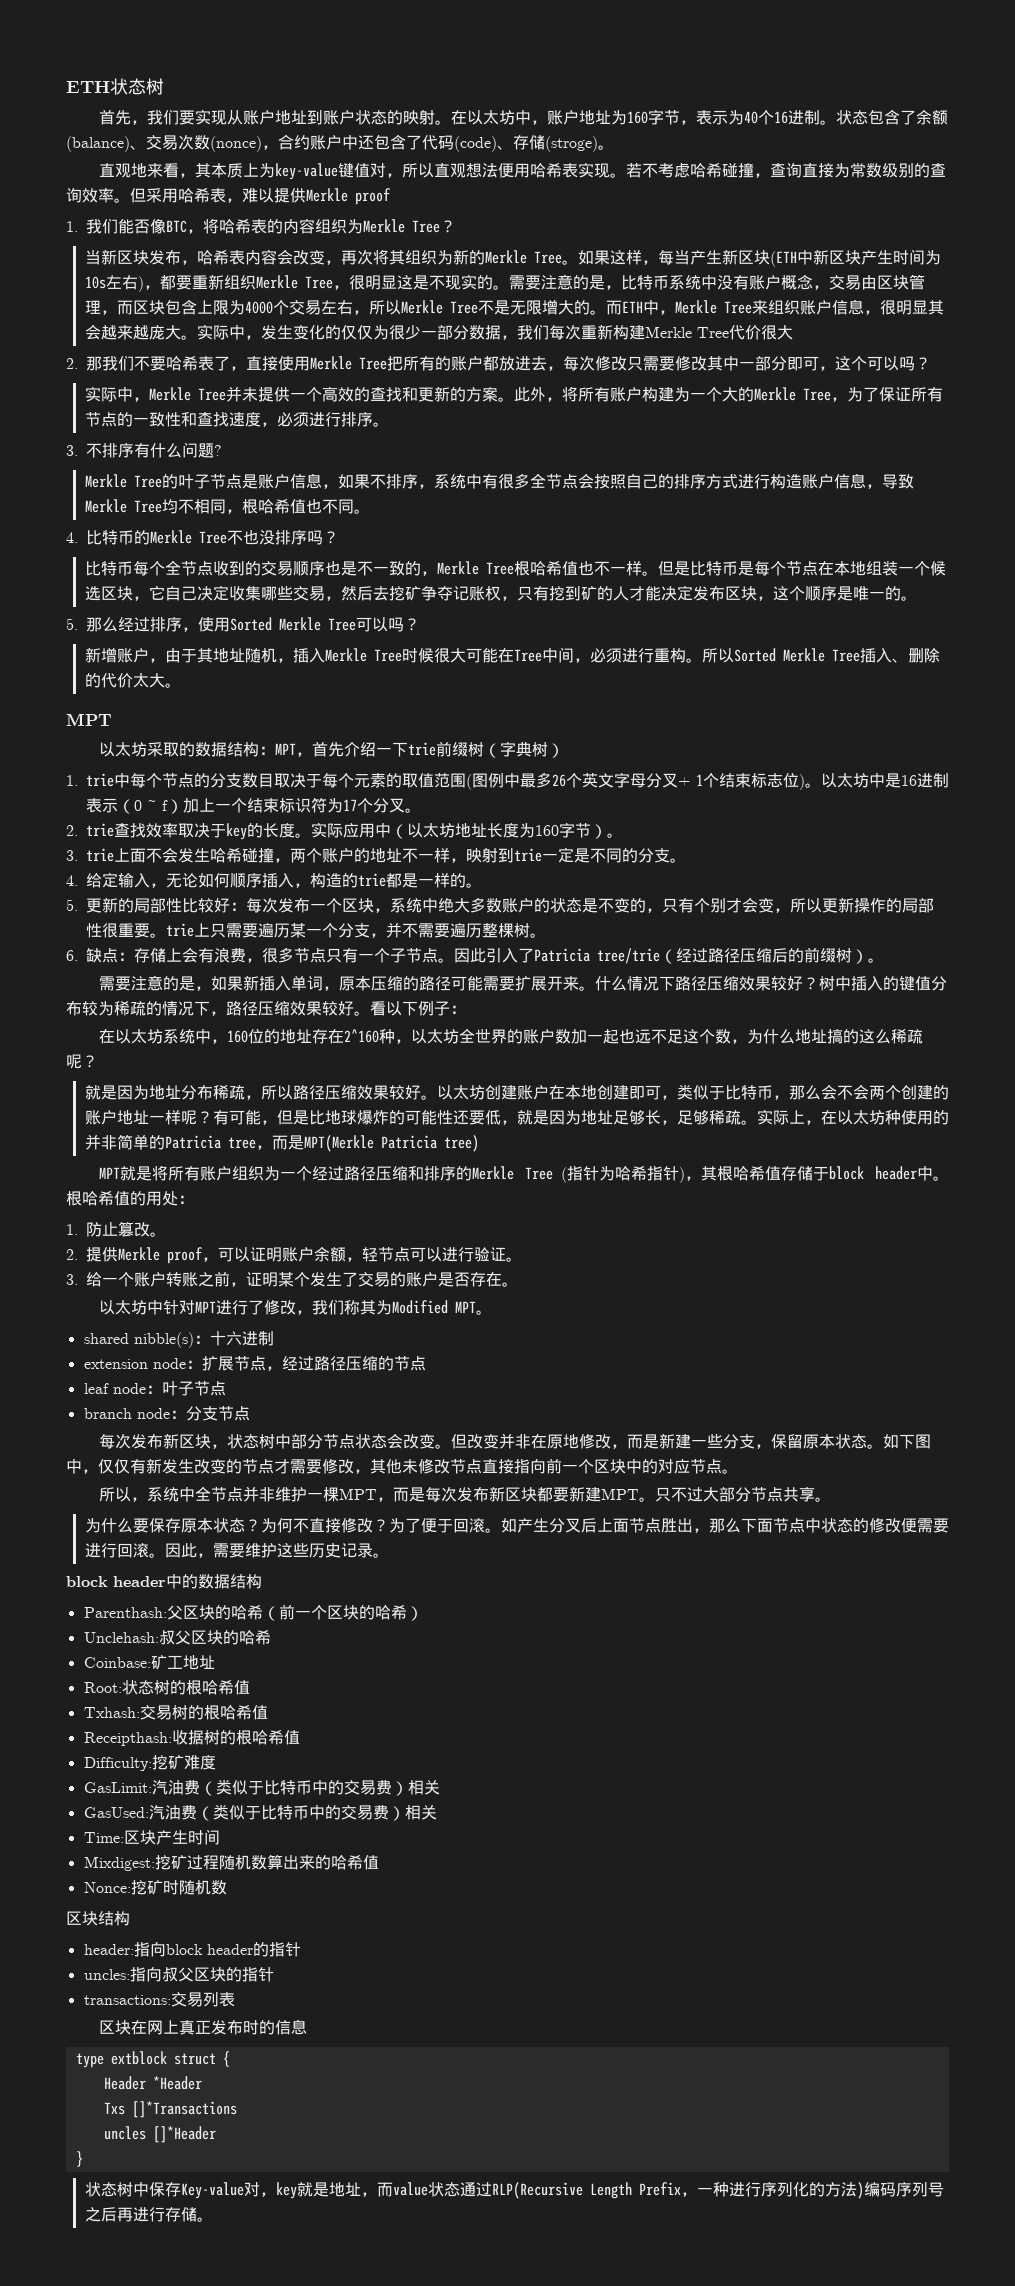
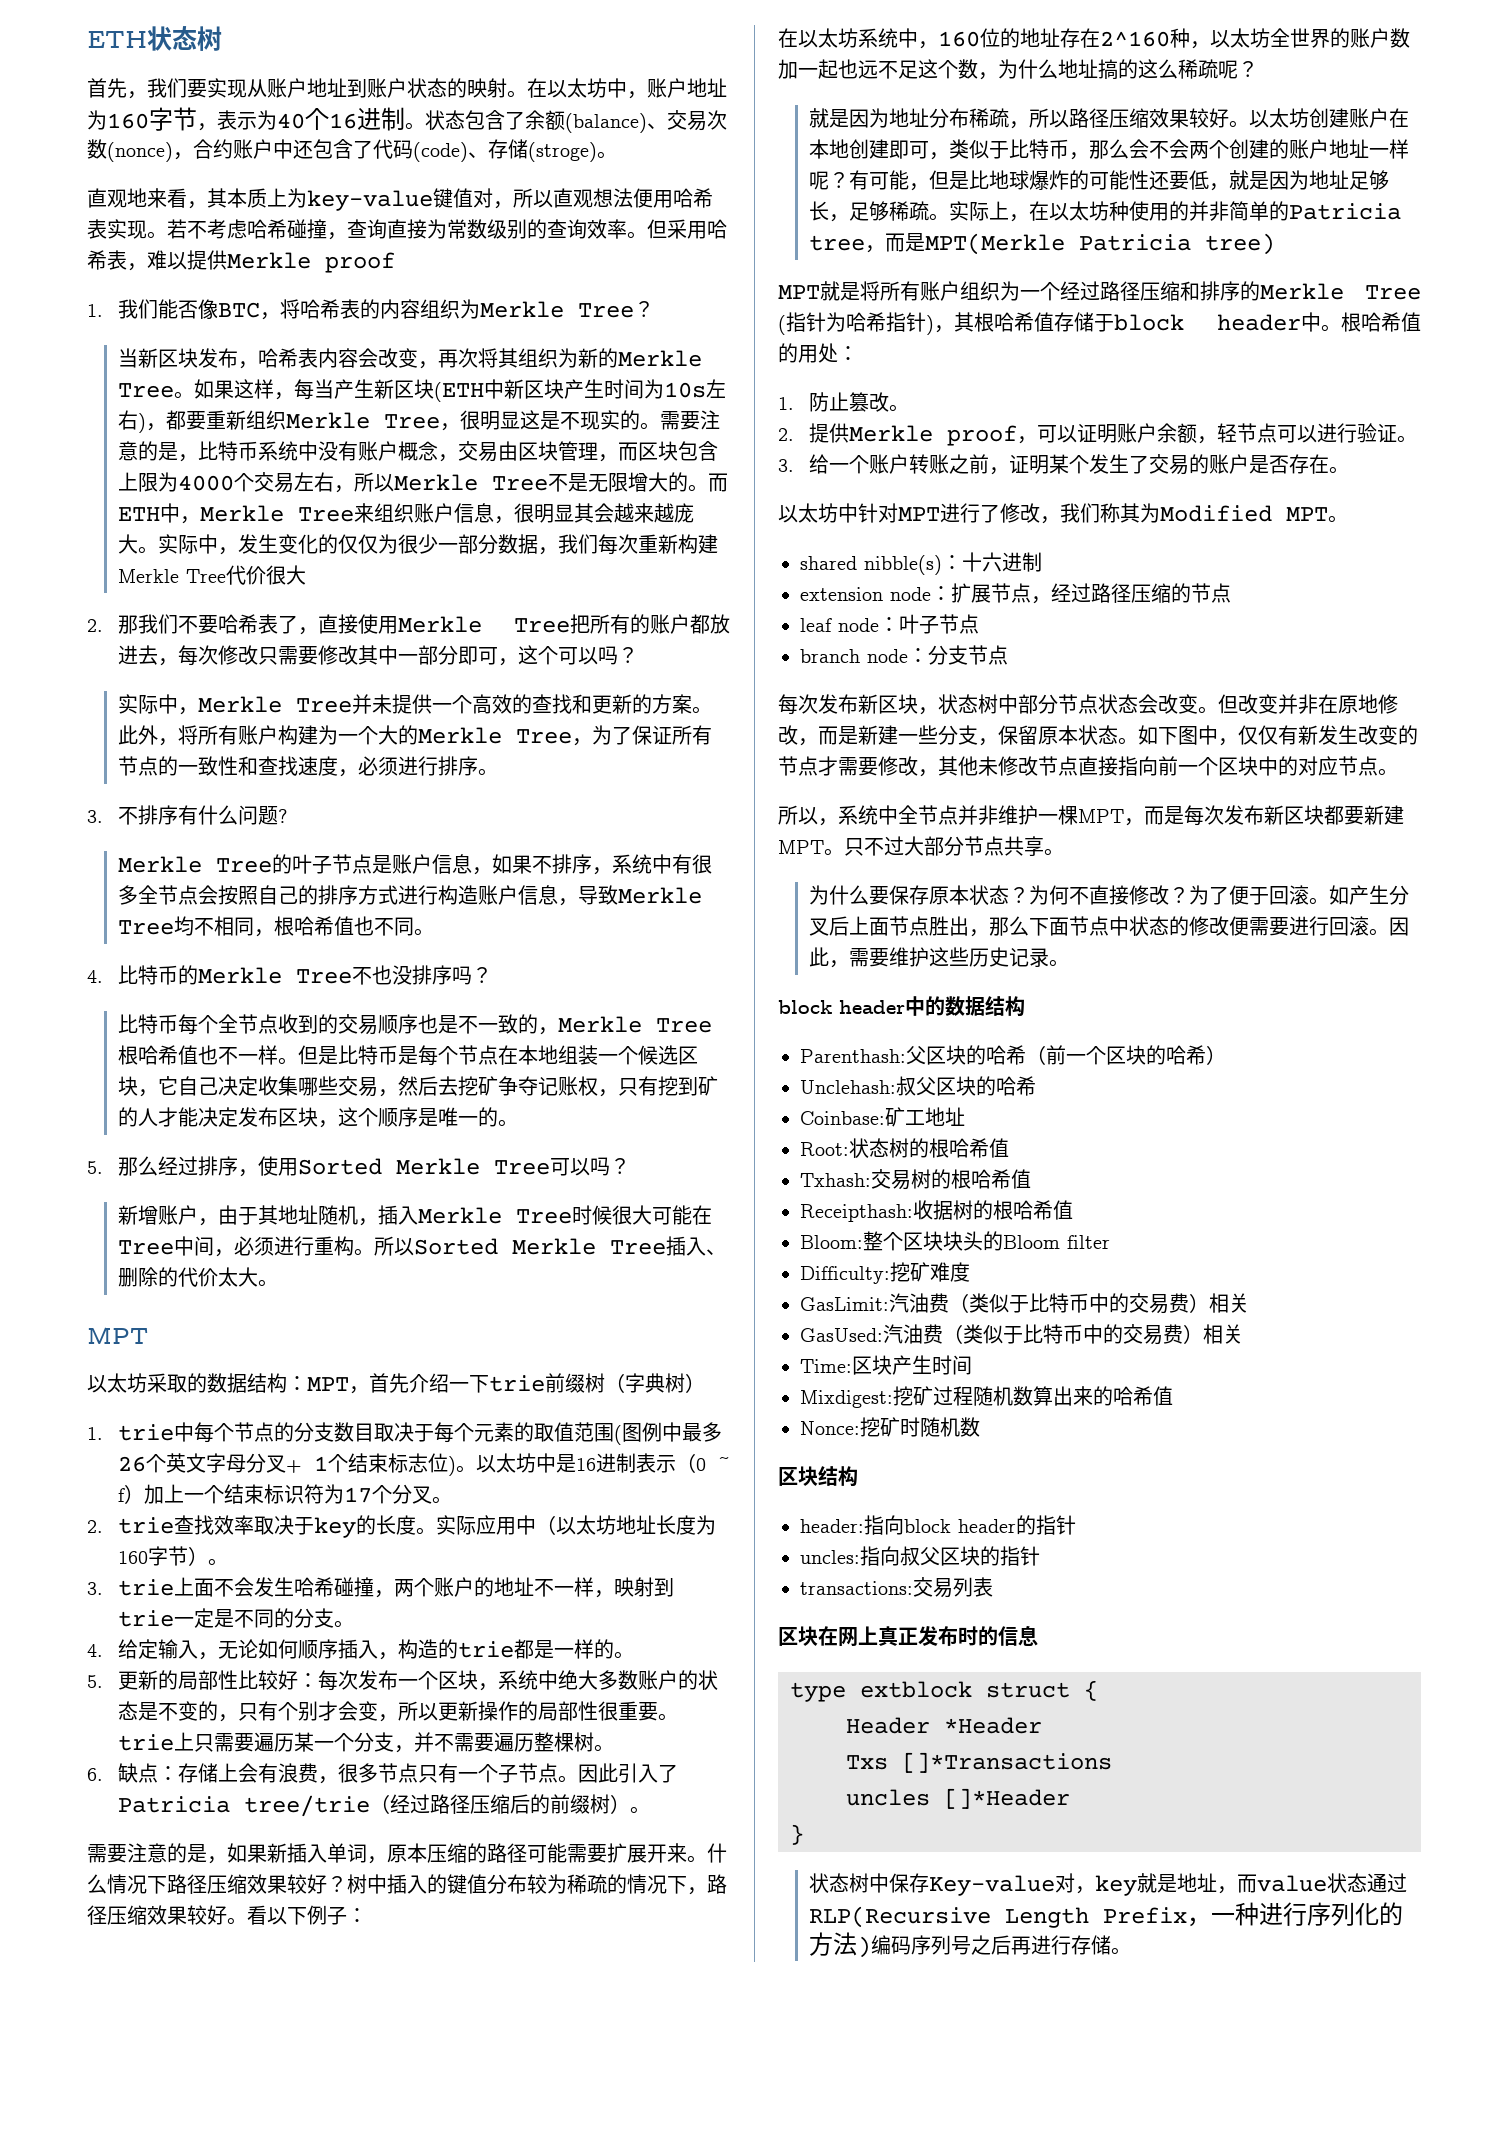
(300, 1737) none -> [800,1231,1110,1251] // Bloom:整个区块块头的Bloom filter

